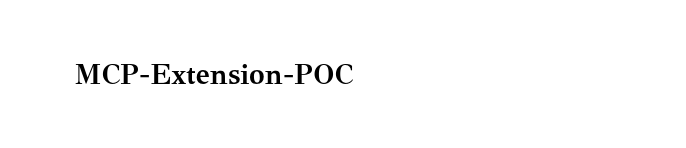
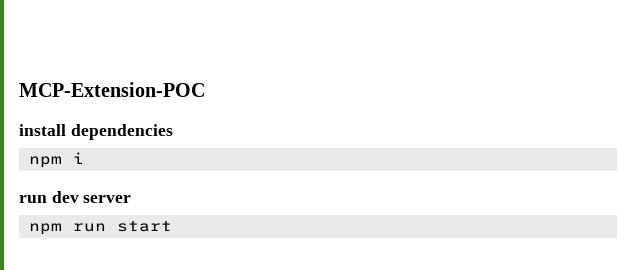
(353, 74) none -> [19,124,173,140] [28,152,84,168] [19,191,132,203] [28,221,172,235] // install dependencies // npm i // run dev server // npm run start

